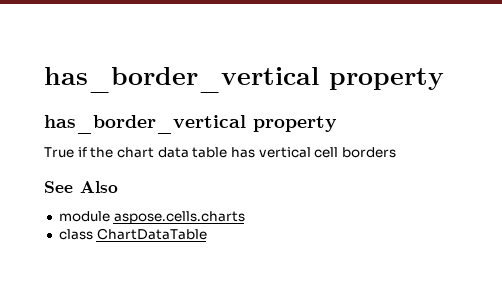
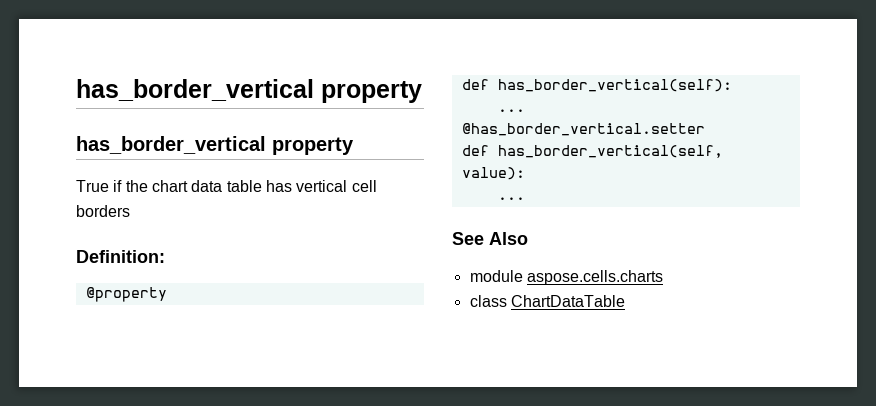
(396, 152) none -> [76,250,165,263] [85,287,167,302] [461,79,732,92] [497,109,525,112] [461,123,705,136] [461,145,723,158] [461,167,525,180] [497,197,525,200] // Definition: // @property // def has_border_vertical(self): // ... // @has_border_vertical.setter // def has_border_vertical(self, value): // ...

